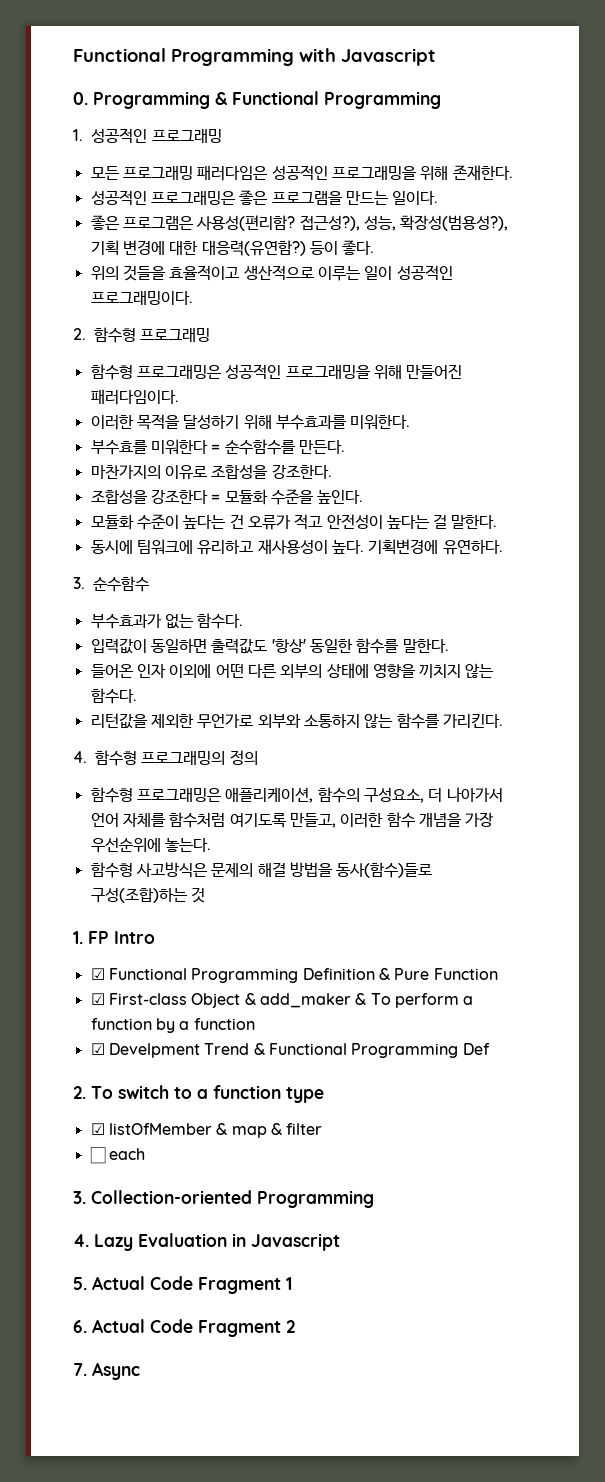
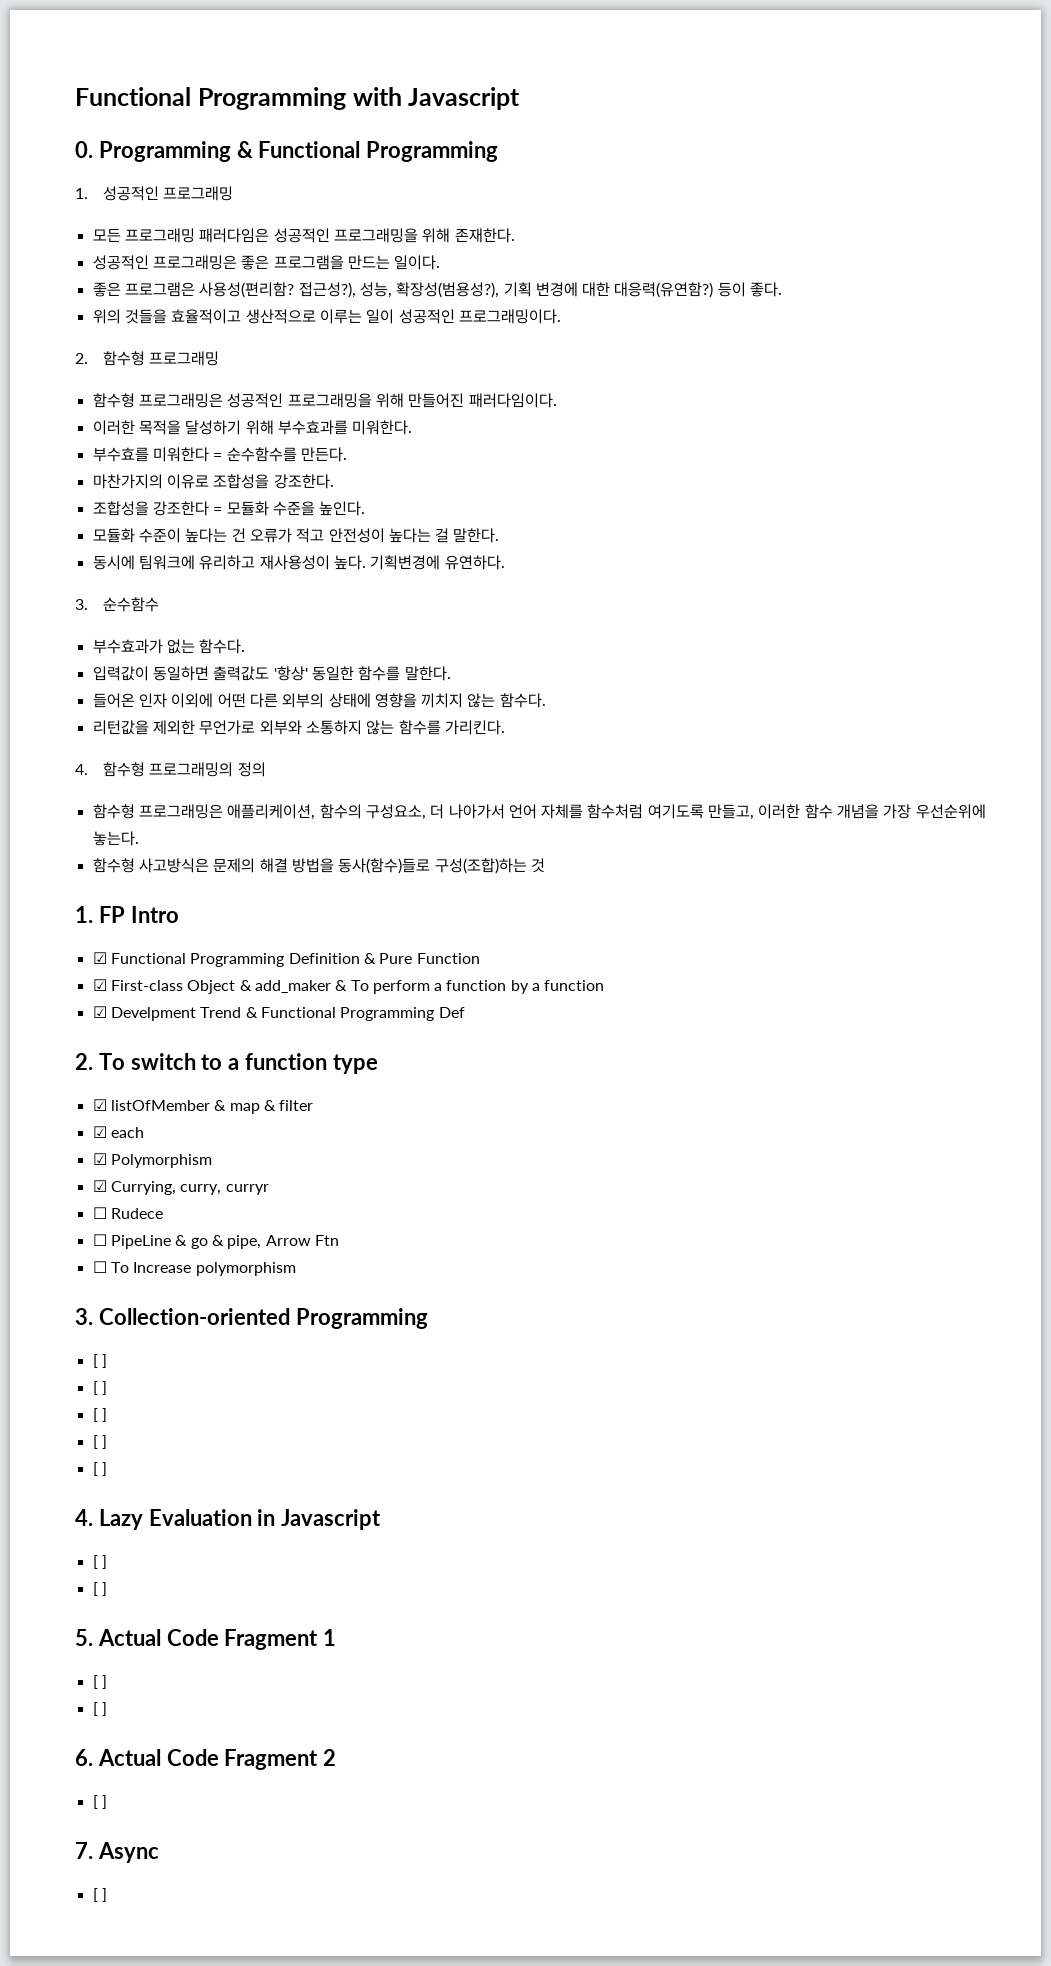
[89,1147,145,1164] [73,1190,374,1208] ☐ each // 3. Collection-oriented Programming -> [92,1126,144,1138] [92,1153,212,1168] [92,1180,269,1195] [92,1207,163,1219] [92,1234,339,1249] [92,1261,296,1276] [75,1308,428,1329] [92,1354,107,1368] [92,1381,107,1395] [92,1408,107,1422] [92,1435,107,1449] [92,1462,107,1476] ☑ each // ☑ Polymorphism // ☑ Currying, curry, curryr // ☐ Rudece // ☐ PipeLine & go & pipe, Arrow Ftn // ☐ To Increase polymorphism // 3. Collection-oriented Programming // [ ] // [ ] // [ ] // [ ] // [ ]
(340, 1242) none -> [92,1555,107,1569] [92,1582,107,1596] // [ ] // [ ]
(292, 1283) none -> [92,1675,107,1689] [92,1702,107,1716] // [ ] // [ ]
(295, 1326) none -> [92,1795,107,1809] // [ ]
(140, 1371) none -> [92,1888,107,1902] // [ ]

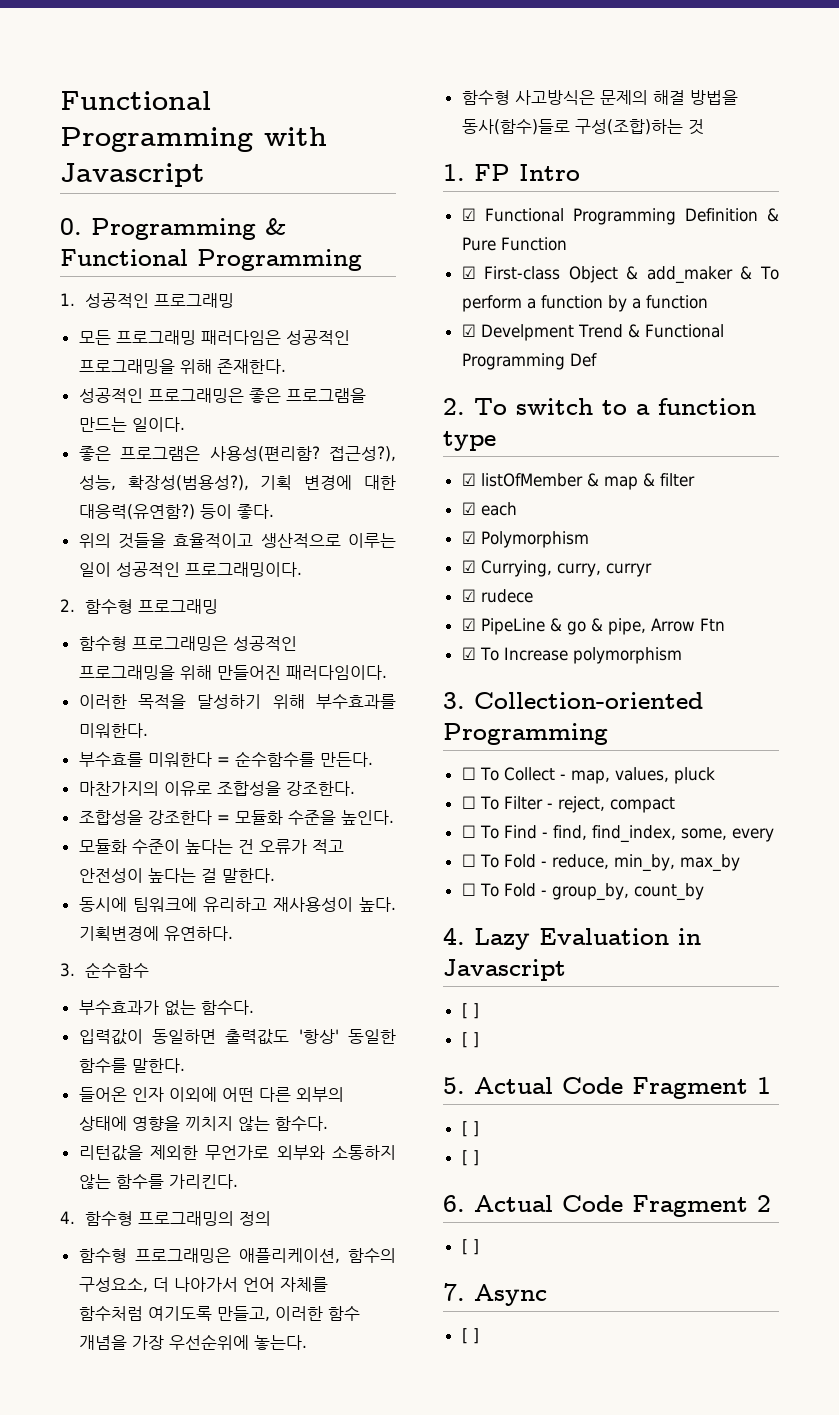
[92,1207,163,1219] [92,1234,107,1246] ☐ Rudece // ☐ -> [461,589,533,603] [461,618,476,631] ☑ rudece // ☑
[92,1261,107,1273] ☐ -> [461,647,476,660] ☑
[92,1354,107,1368] [92,1381,107,1395] [92,1408,107,1422] [92,1435,107,1449] [92,1462,107,1476] [ ] // [ ] // [ ] // [ ] // [ ] -> [461,767,715,784] [461,796,675,813] [461,825,774,843] [461,854,740,872] [461,883,704,901] ☐ To Collect - map, values, pluck // ☐ To Filter - reject, compact // ☐ To Find - find, find_index, some, every // ☐ To Fold - reduce, min_by, max_by // ☐ To Fold - group_by, count_by

